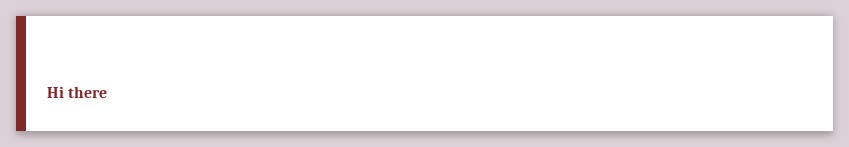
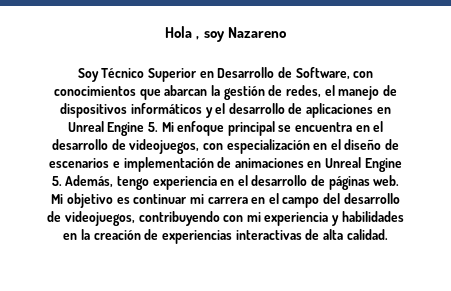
[47,86,108,98] Hi there -> [165,26,286,42] [77,67,374,82] [54,85,397,100] [60,103,391,118] [67,121,384,136] [51,139,400,154] [49,157,402,172] [51,175,400,190] [51,193,400,208] [47,211,404,226] [63,229,388,244] Hola , soy Nazareno // Soy Técnico Superior en Desarrollo de Software, con conocimientos que abarcan la gestión de redes, el manejo de dispositivos informáticos y el desarrollo de aplicaciones en Unreal Engine 5. Mi enfoque principal se encuentra en el desarrollo de videojuegos, con especialización en el diseño de escenarios e implementación de animaciones en Unreal Engine 5. Además, tengo experiencia en el desarrollo de páginas web. Mi objetivo es continuar mi carrera en el campo del desarrollo de videojuegos, contribuyendo con mi experiencia y habilidades en la creación de experiencias interactivas de alta calidad.

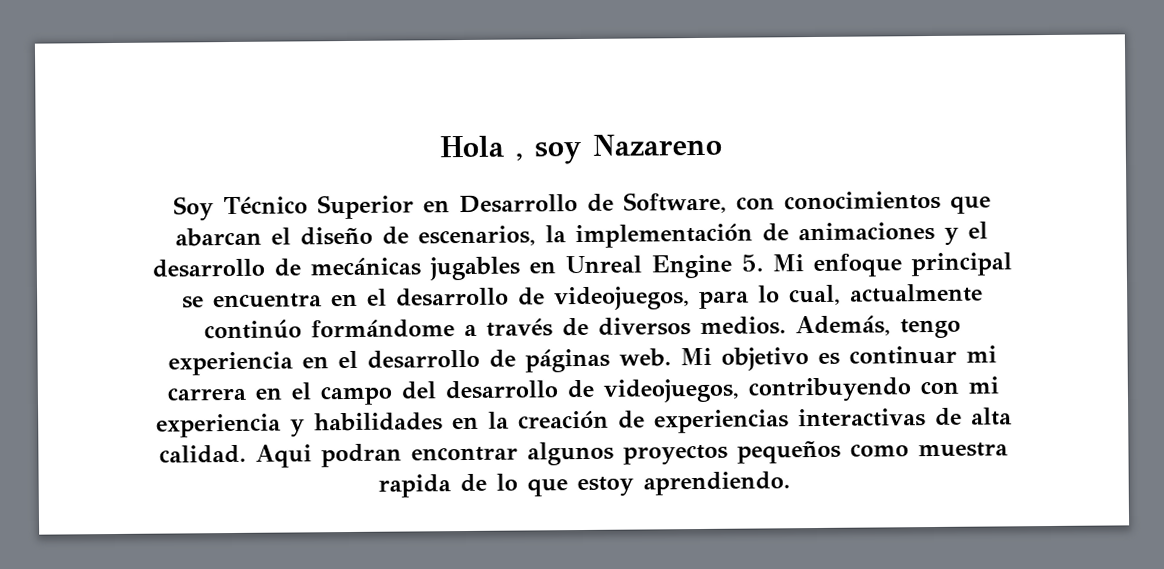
[211,85,397,100] [60,103,202,118] la gestión de redes, el manejo de dispositivos informáticos -> [271,221,935,249] el diseño de escenarios, la implementación de animaciones
[306,103,374,118] aplicaciones -> [309,256,520,281] mecánicas jugables
[202,139,400,154] [49,157,402,172] [51,176,62,186] con especialización en el diseño de escenarios e implementación de animaciones en Unreal Engine 5. -> [699,283,983,309] [204,316,786,340] para lo cual, actualmente continúo formándome a través de diversos medios.
(388, 234) none -> [255,439,1008,468] [377,471,790,498] Aqui podran encontrar algunos proyectos pequeños como muestra rapida de lo que estoy aprendiendo.

